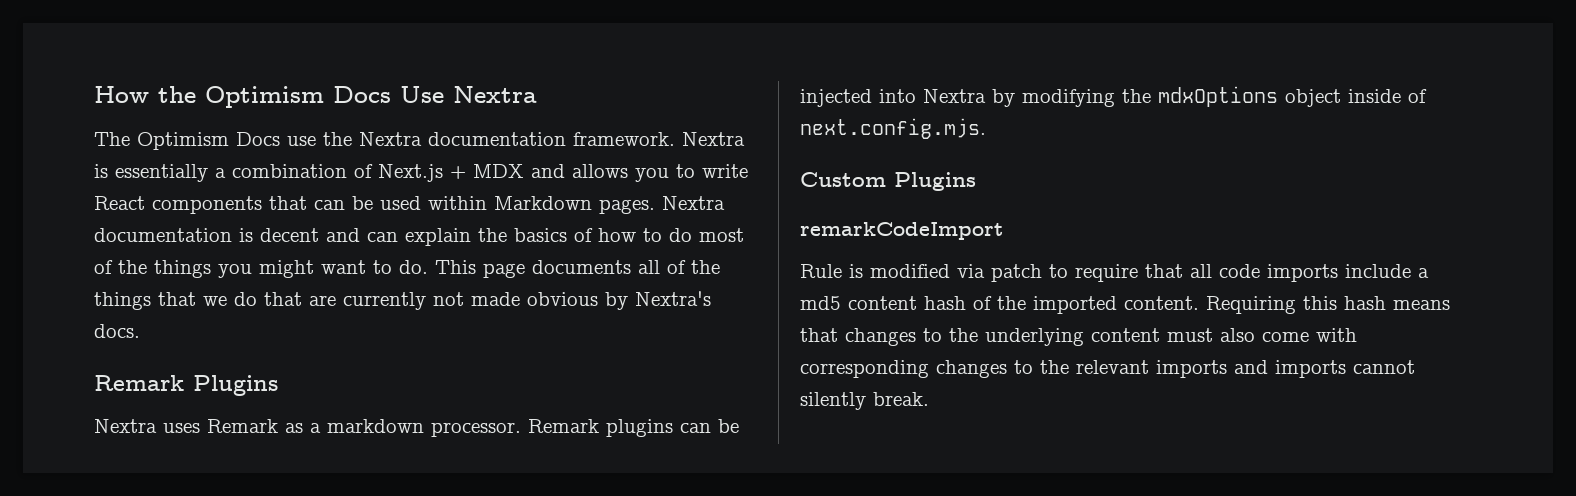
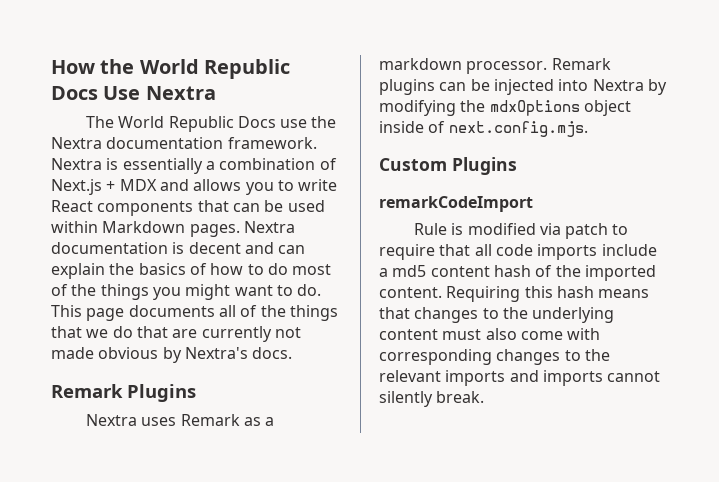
[205,86,324,108] Optimism -> [139,59,291,79] World Republic
[137,132,229,150] Optimism -> [118,116,234,132] World Republic

